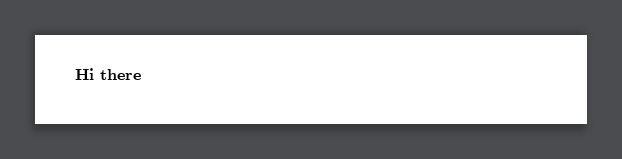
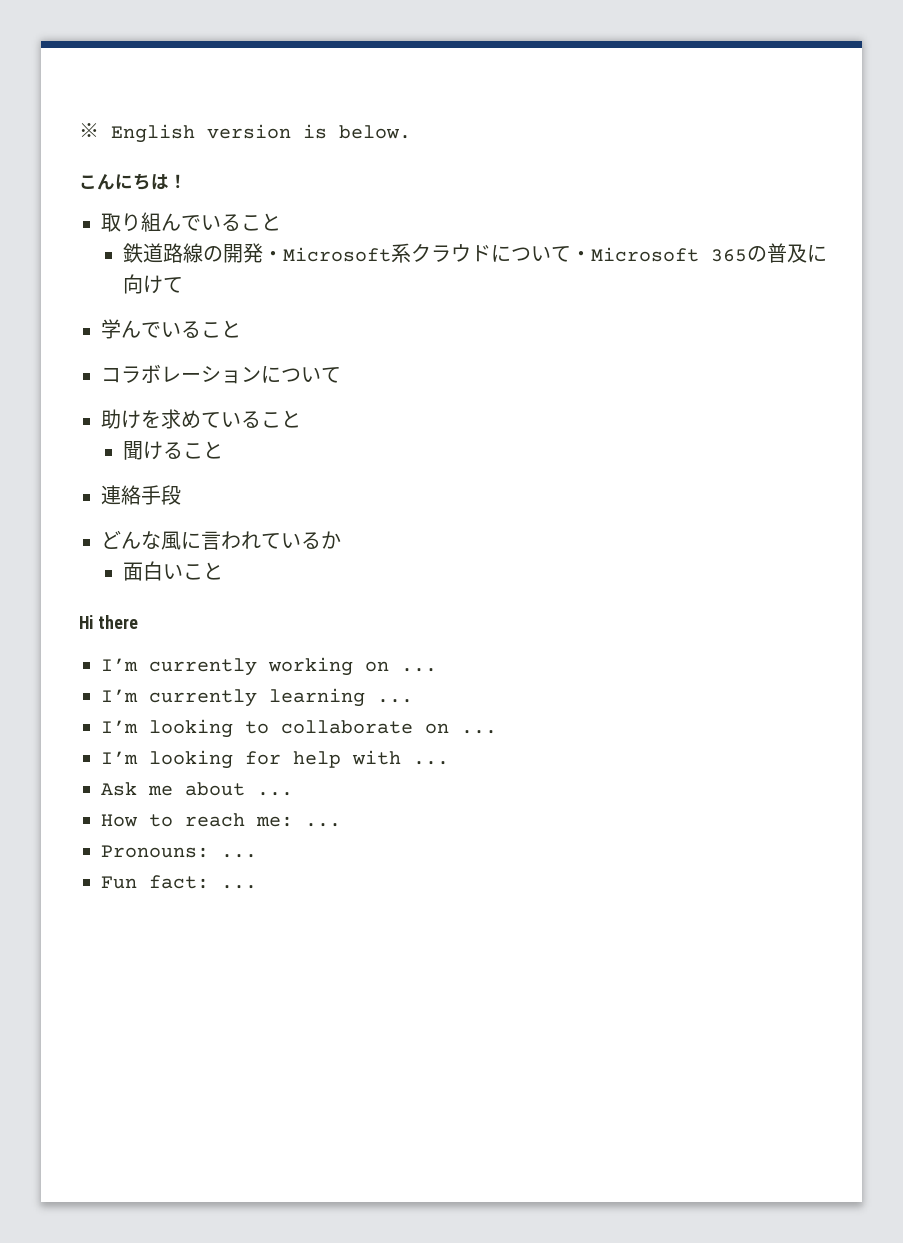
[75,68,141,80] Hi there -> [79,123,411,143] [79,173,187,190] [101,212,281,232] [123,243,828,263] [123,274,184,294] [101,319,241,339] [101,364,341,384] [101,409,301,429] [123,441,224,460] [101,485,181,505] [101,530,341,550] [123,561,224,581] [79,615,138,629] [101,657,437,676] [101,688,413,707] [101,719,497,738] [101,750,449,769] [101,782,293,796] [101,813,341,827] [101,845,257,858] [101,875,257,889] ※ English version is below. // こんにちは！ // 取り組んでいること // 鉄道路線の開発・Microsoft系クラウドについて・Microsoft 365の普及に向けて // 学んでいること // コラボレーションについて // 助けを求めていること // 聞けること // 連絡手段 // どんな風に言われているか // 面白いこと // Hi there // I’m currently working on ... // I’m currently learning ... // I’m looking to collaborate on ... // I’m looking for help with ... // Ask me about ... // How to reach me: ... // Pronouns: ... // Fun fact: ...

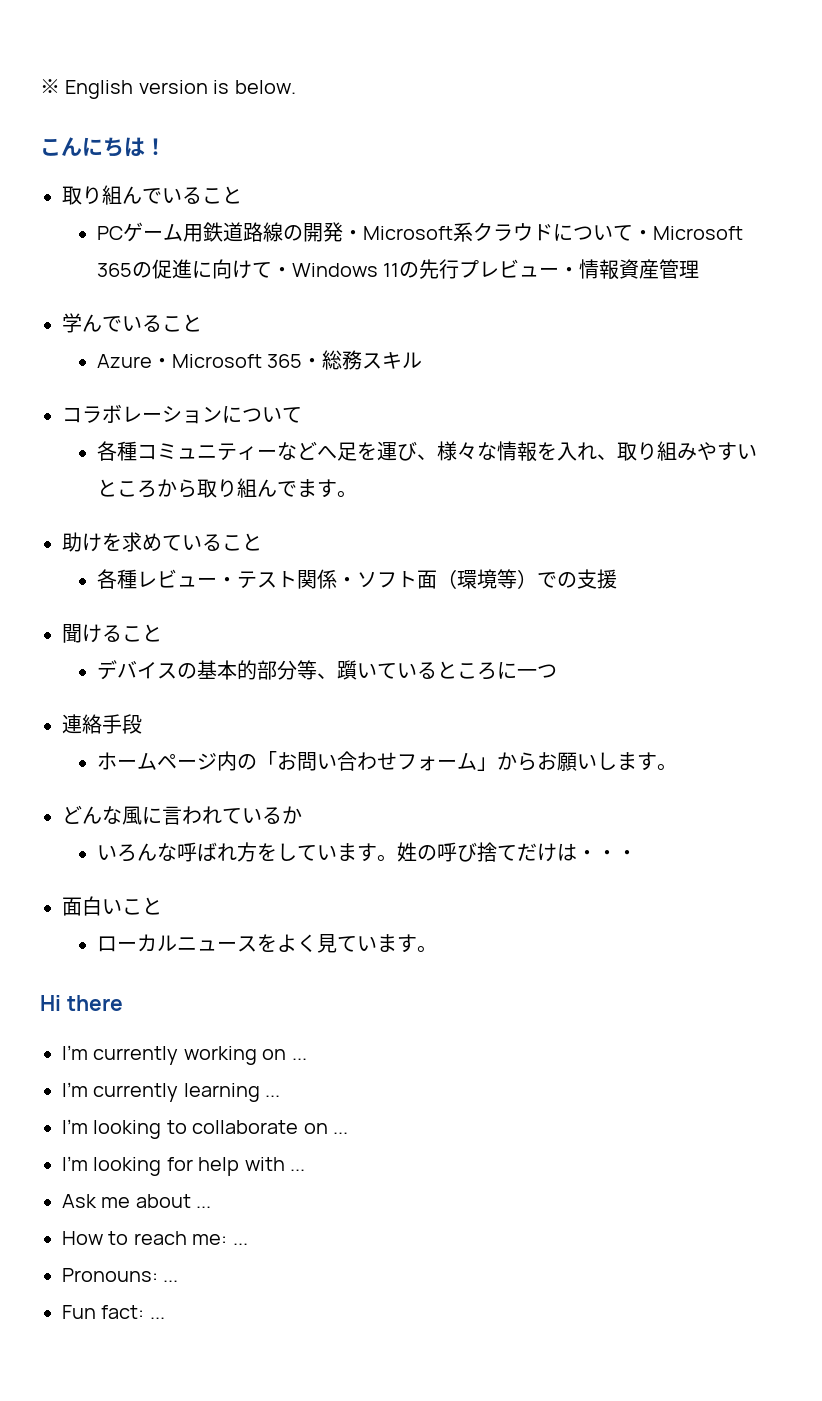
(281, 222) none -> [96,222,203,242] PCゲーム用
[767,243,808,263] 普及 -> [151,259,192,279] 促進
[101,319,241,339] // 学んでいること -> [271,259,700,280] [62,313,202,333] [96,350,423,370] ・Windows 11の先行プレビュー・情報資産管理 // 学んでいること // Azure・Microsoft 365・総務スキル
(341, 375) none -> [96,441,757,462] [96,478,357,498] // 各種コミュニティーなどへ足を運び、様々な情報を入れ、取り組みやすいところから取り組んでます。
[123,441,224,460] [101,485,181,505] 聞けること // 連絡手段 -> [96,569,617,589] [62,624,162,643] [96,660,557,680] [62,714,142,734] [96,751,677,771] 各種レビュー・テスト関係・ソフト面（環境等）での支援 // 聞けること // デバイスの基本的部分等、躓いているところに一つ // 連絡手段 // ホームページ内の「お問い合わせフォーム」からお願いします。
[123,561,224,581] 面白いこと -> [96,842,637,862] [62,896,162,916] [96,934,437,953] いろんな呼ばれ方をしています。姓の呼び捨てだけは・・・ // 面白いこと // ローカルニュースをよく見ています。

